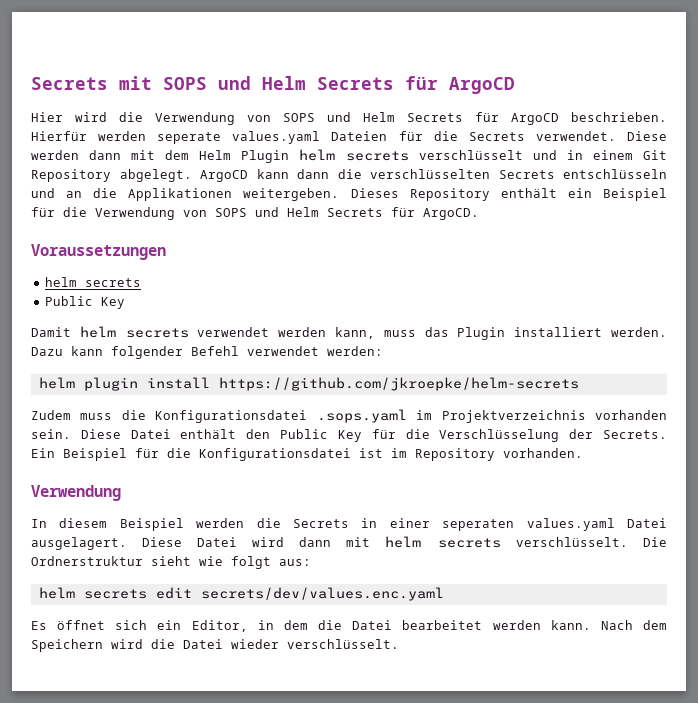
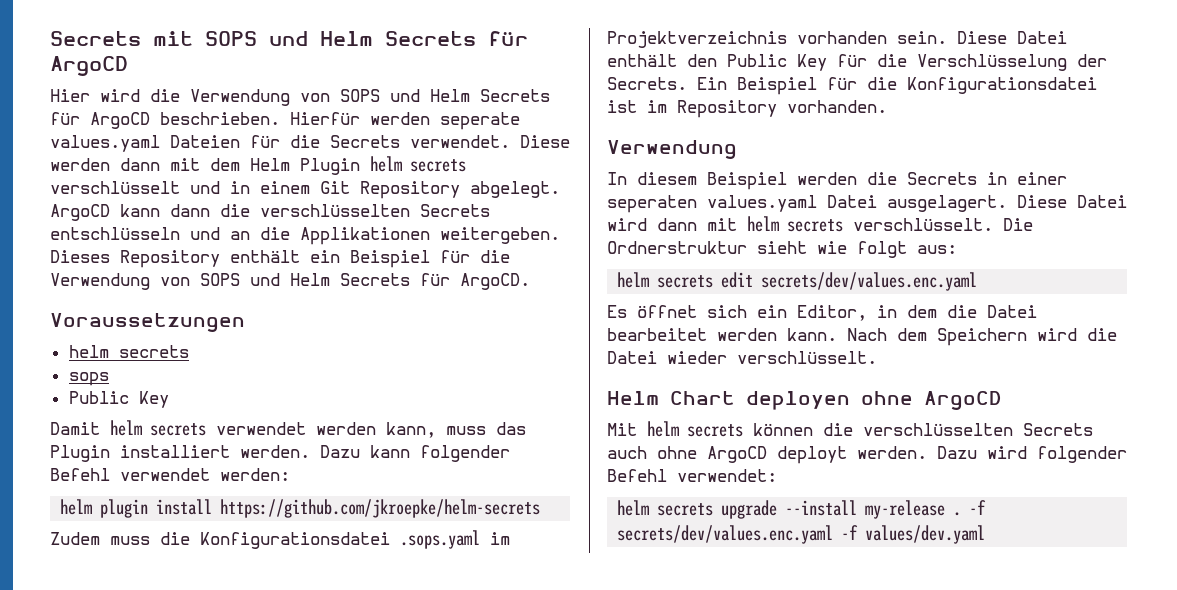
(141, 282) none -> [68,372,109,386] // sops
(399, 644) none -> [607,391,1002,410] [607,421,1093,437] [607,446,1127,464] [607,469,777,482] [617,500,987,519] [617,525,986,544] // Helm Chart deployen ohne ArgoCD // Mit helm secrets können die verschlüsselten Secrets auch ohne ArgoCD deployt werden. Dazu wird folgender Befehl verwendet: // helm secrets upgrade --install my-release . -f secrets/dev/values.enc.yaml -f values/dev.yaml

